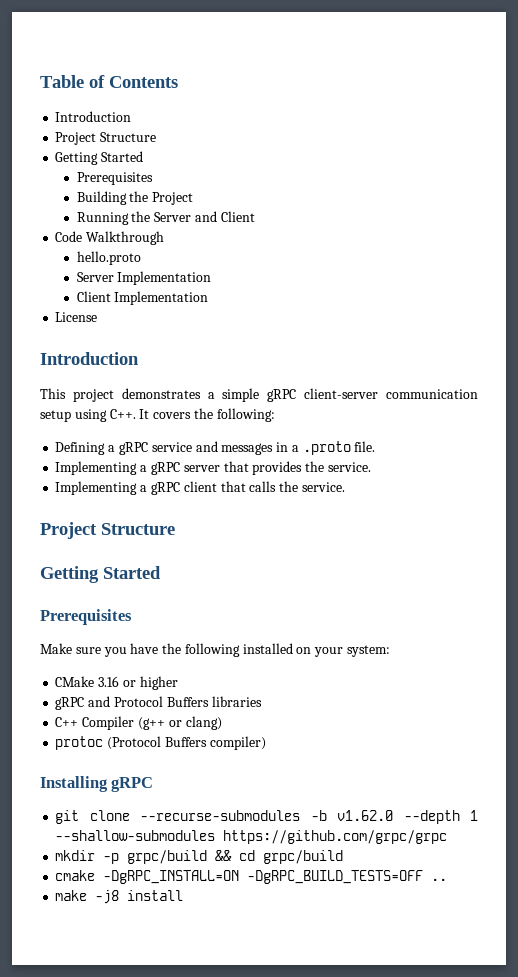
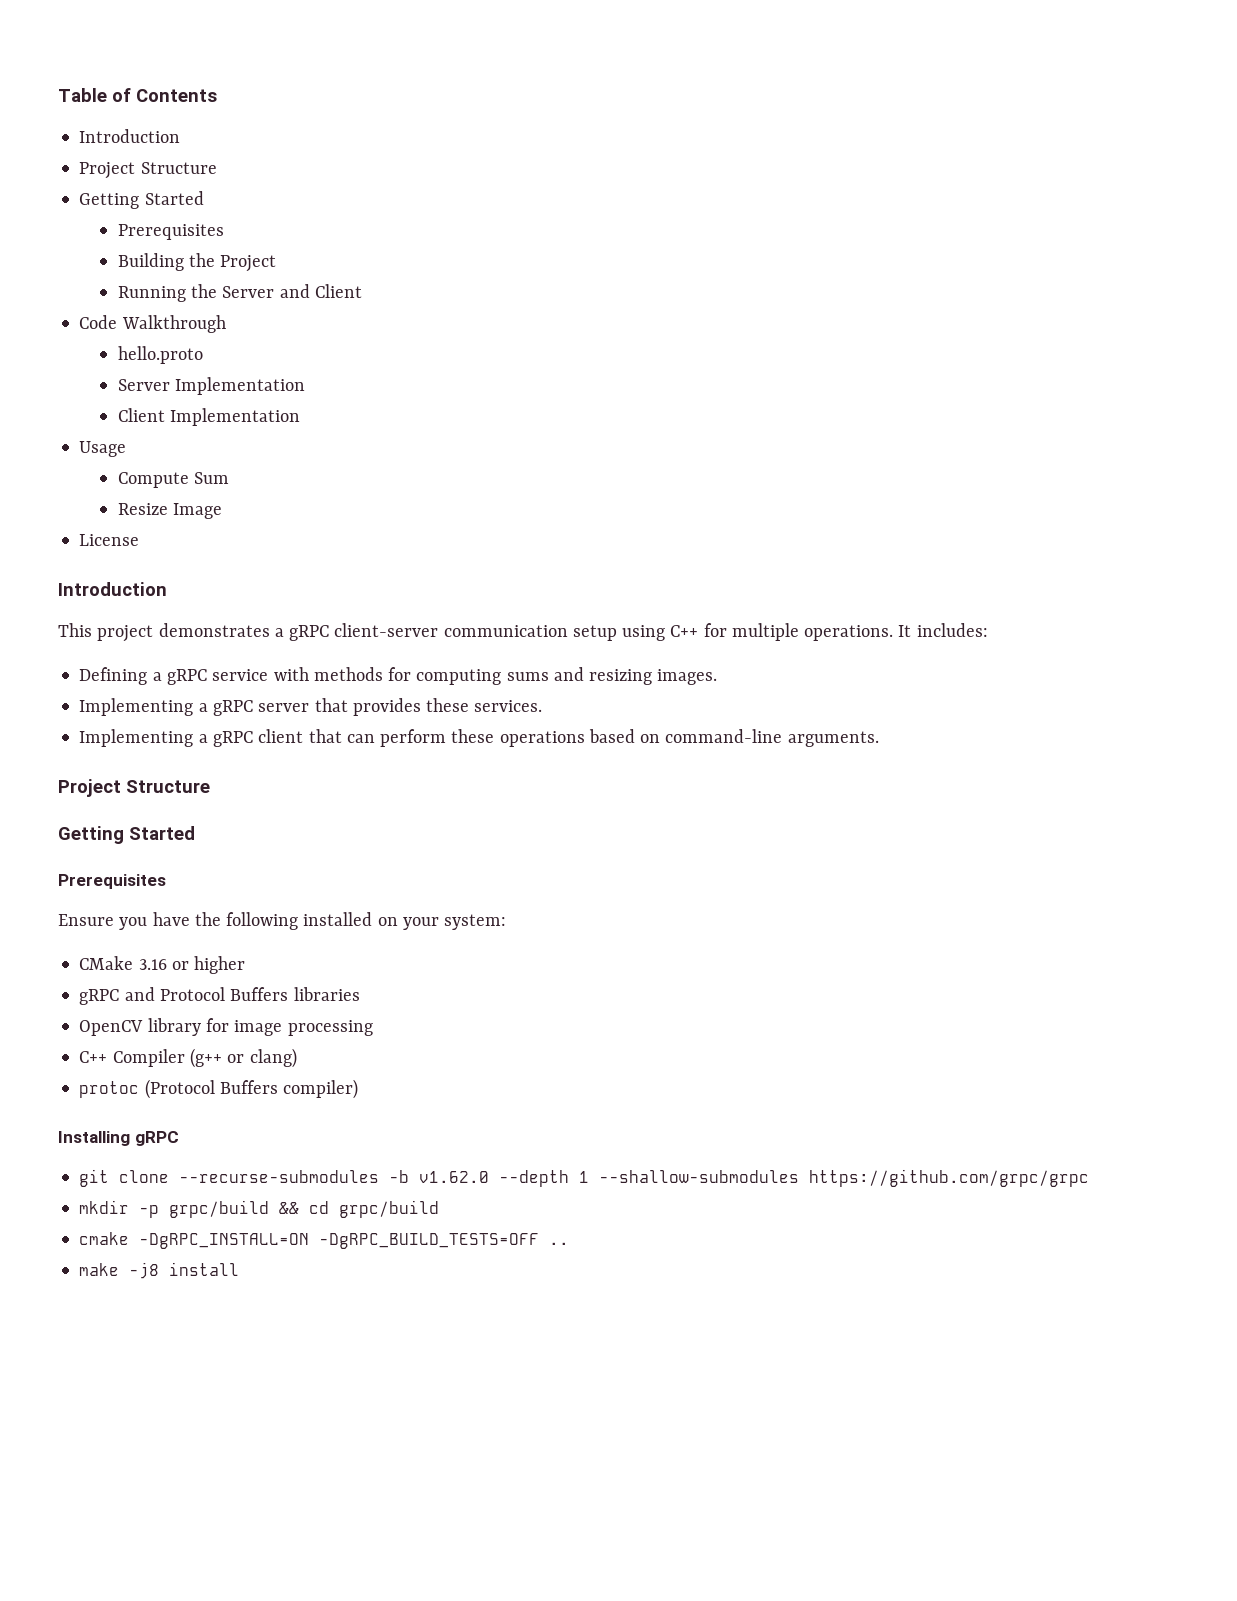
(209, 298) none -> [79,441,127,457] [117,472,230,488] [117,503,223,519] // Usage // Compute Sum // Resize Image
[222,388,260,402] simple -> (284, 632) none
[109,408,275,422] [55,441,376,455] C++. It covers the following: // Defining a gRPC service and messages in a .proto file. -> [670,623,988,641] [79,667,718,685] C++ for multiple operations. It includes: // Defining a gRPC service with methods for computing sums and resizing images.
[305,461,371,472] the service. -> [426,698,543,712] these services.
[249,481,345,492] [40,522,175,539] [40,566,161,583] [40,609,132,625] [40,643,101,654] calls the service. // Project Structure // Getting Started // Prerequisites // Make sure -> [346,729,879,747] [58,779,210,797] [58,826,195,844] [58,874,166,889] [58,914,114,926] can perform these operations based on command-line arguments. // Project Structure // Getting Started // Prerequisites // Ensure
(262, 701) none -> [79,1018,373,1036] // OpenCV library for image processing

